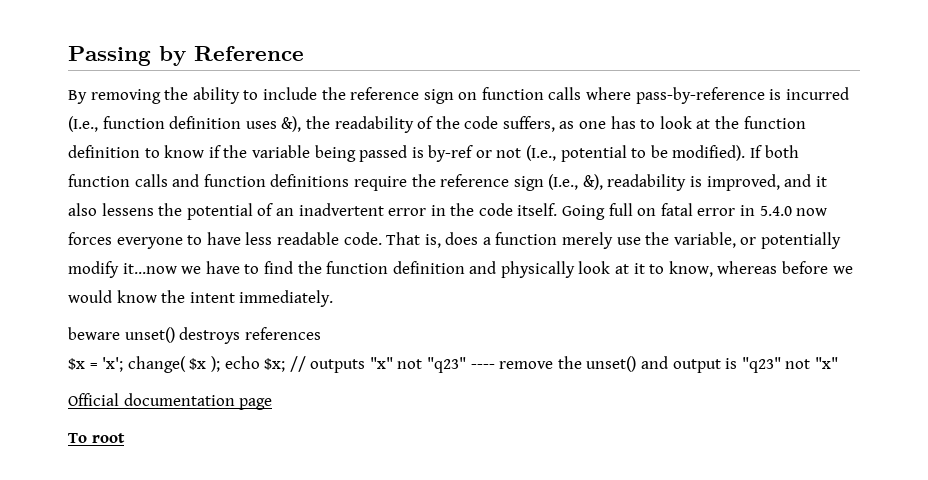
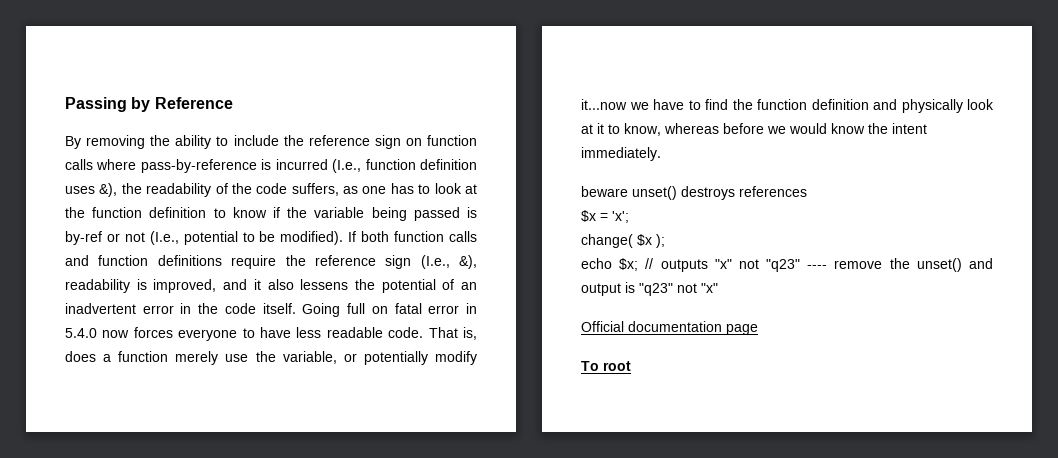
(124, 364) none -> (629, 217) //
(220, 364) none -> (665, 241) //

